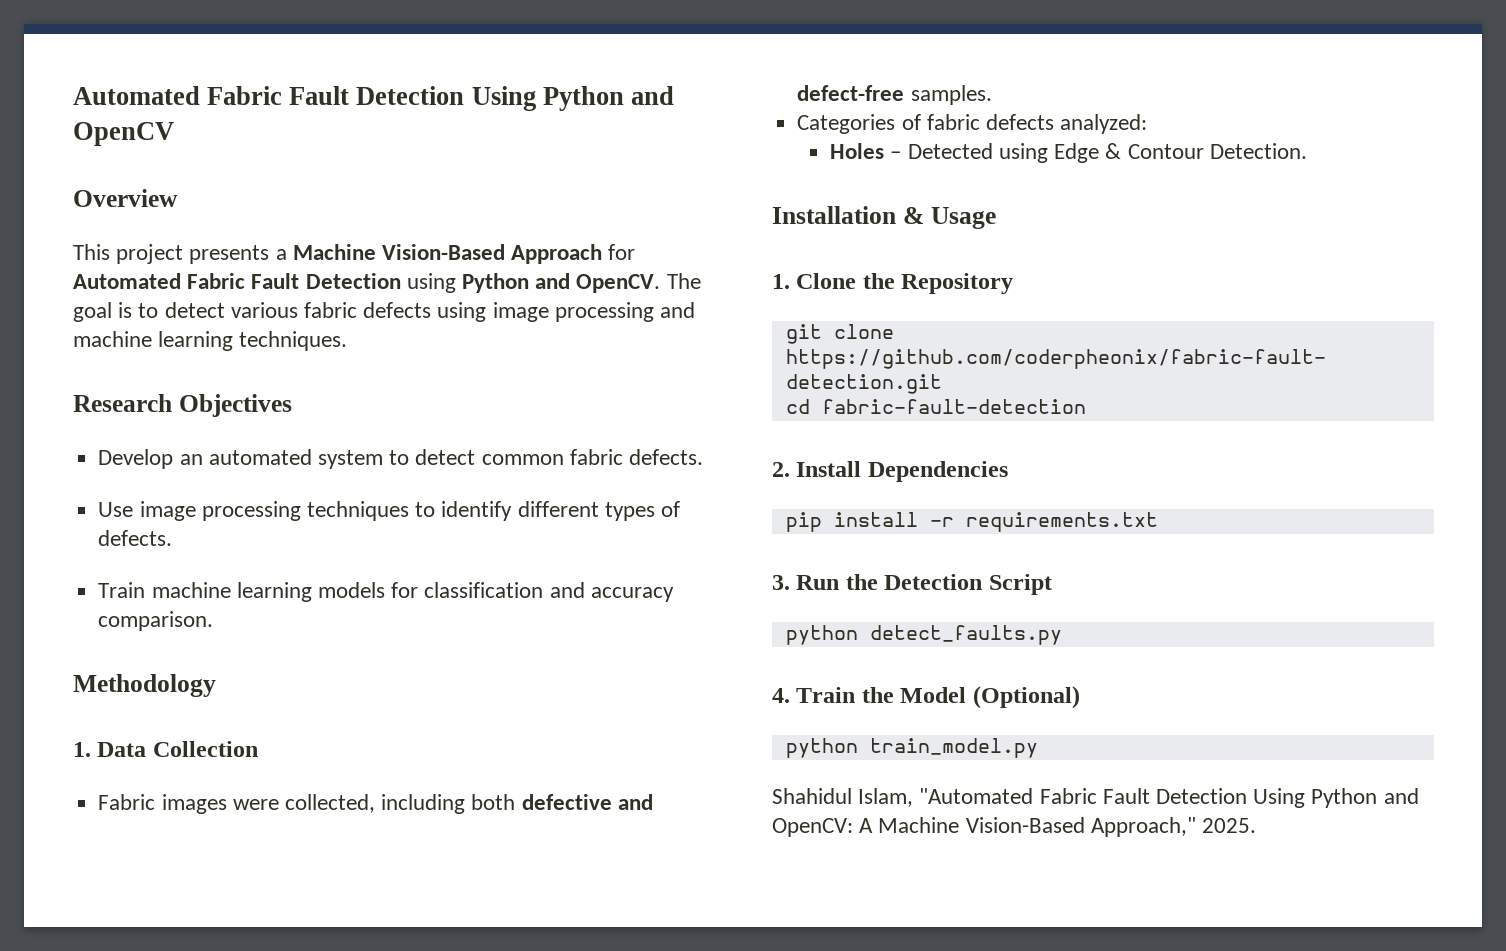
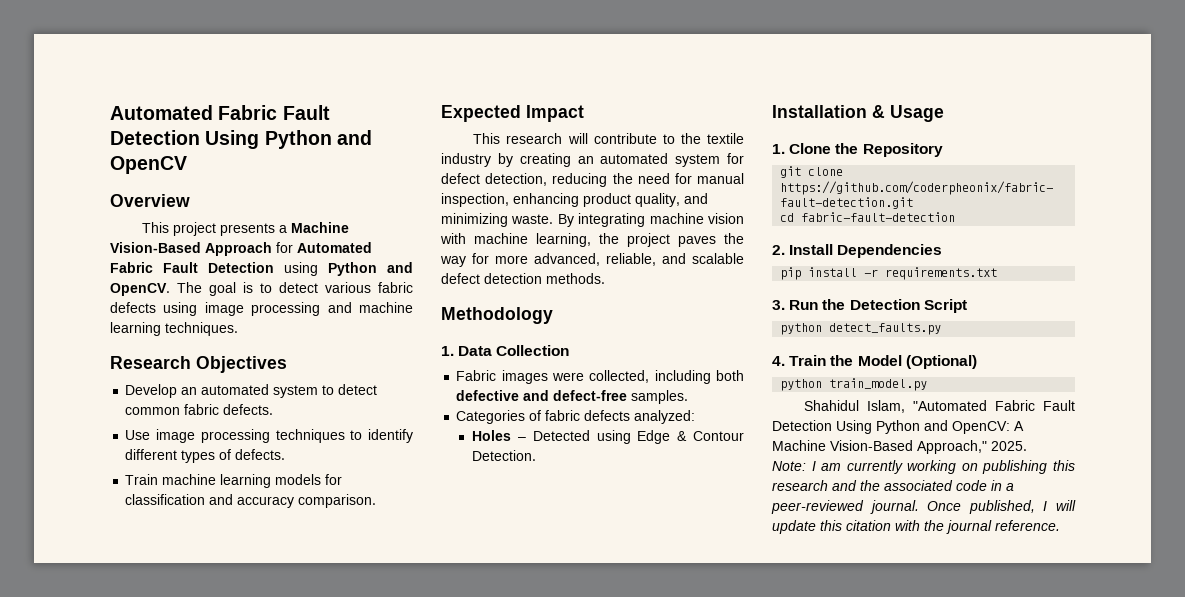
(214, 621) none -> [441,105,584,122] [473,133,744,144] [441,153,744,167] [441,173,744,187] [441,193,708,207] [441,213,744,227] [440,233,744,247] [440,253,744,267] [441,273,605,284] // Expected Impact // This research will contribute to the textile industry by creating an automated system for defect detection, reducing the need for manual inspection, enhancing product quality, and minimizing waste. By integrating machine vision with machine learning, the project paves the way for more advanced, reliable, and scalable defect detection methods.
(1257, 825) none -> [772,460,1075,474] [772,480,1014,491] [771,500,1076,514] [772,520,1060,534] // Note: I am currently working on publishing this research and the associated code in a peer-reviewed journal. Once published, I will update this citation with the journal reference.

